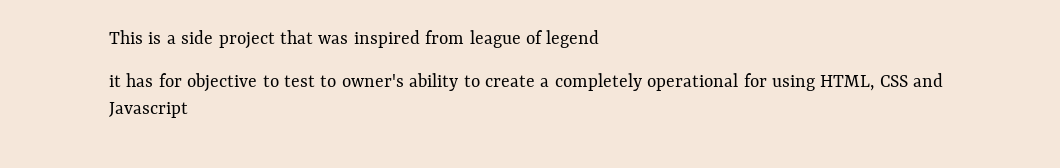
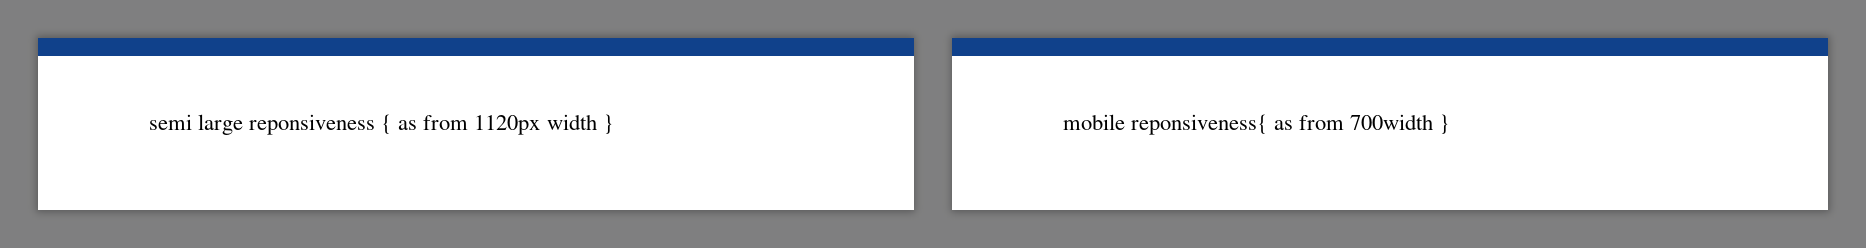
[109,30,600,49] [109,73,944,92] [109,102,188,118] This is a side project that was inspired from league of legend // it has for objective to test to owner's ability to create a completely operational for using HTML, CSS and Javascript -> [149,114,614,135] [1063,114,1451,135] semi large reponsiveness { as from 1120px width } // mobile reponsiveness{ as from 700width }

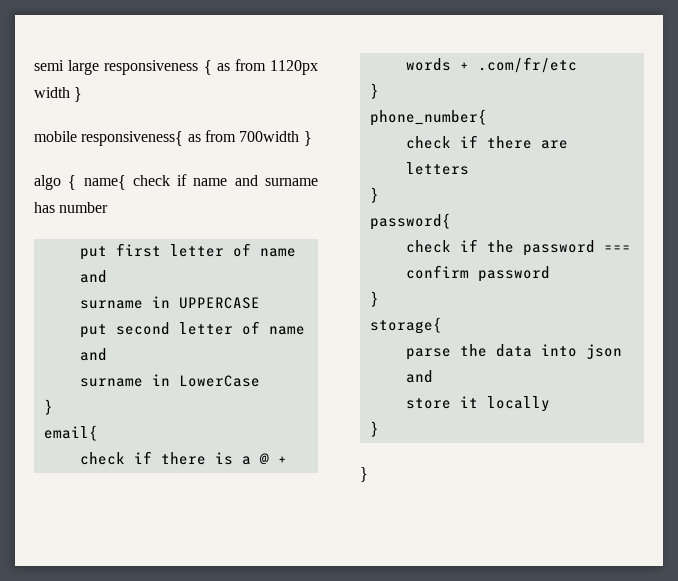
[249,114,376,135] reponsiveness -> [104,60,199,75] responsiveness
[1131,114,1269,135] reponsiveness{ -> [81,131,184,146] responsiveness{
(1451, 124) none -> [34,174,318,190] [34,202,109,213] [79,243,296,260] [79,270,107,283] [79,296,260,309] [79,321,305,338] [79,348,107,361] [79,374,260,387] [43,399,53,415] [43,425,98,441] [79,451,287,465] [405,57,577,73] [369,83,379,99] [369,109,487,126] [405,135,568,149] [405,162,469,175] [369,187,379,203] [369,213,451,230] [405,239,631,256] [405,265,550,282] [369,291,379,307] [369,317,442,334] [405,344,622,360] [405,370,433,383] [405,396,550,412] [369,421,379,437] [360,467,368,482] // algo { name{ check if name and surname has number // put first letter of name and // surname in UPPERCASE // put second letter of name and // surname in LowerCase // } // email{ // check if there is a @ + words + .com/fr/etc // } // phone_number{ // check if there are letters // } // password{ // check if the password === confirm password // } // storage{ // parse the data into json and // store it locally // } // }

